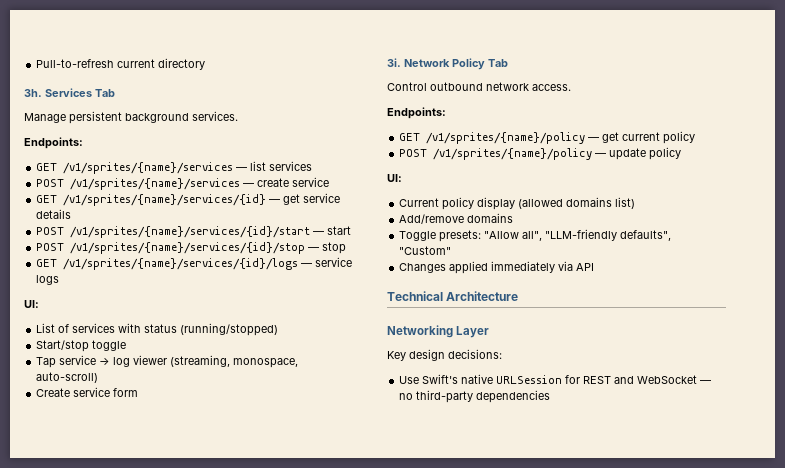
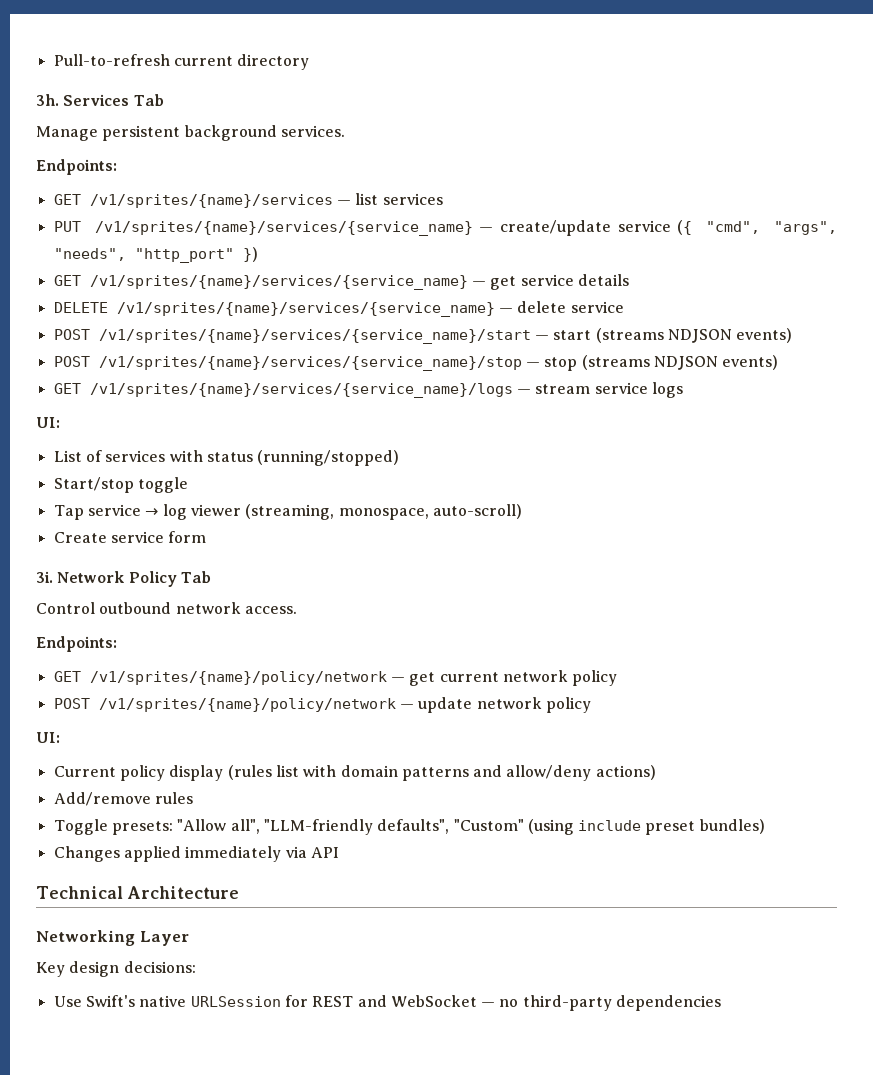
[36,177,330,190] [36,194,267,206] POST /v1/sprites/{name}/services — create service // GET /v1/sprites/{name}/services/{id} -> [53,220,837,236] [53,247,258,263] [53,275,468,290] PUT /v1/sprites/{name}/services/{service_name} — create/update service ({ "cmd", "args", "needs", "http_port" }) // GET /v1/sprites/{name}/services/{service_name}
[36,226,311,238] // POST /v1/sprites/{name}/services/{id}/start -> [53,301,624,317] [53,329,531,344] // DELETE /v1/sprites/{name}/services/{service_name} — delete service // POST /v1/sprites/{name}/services/{service_name}/start
[36,242,306,254] // POST /v1/sprites/{name}/services/{id}/stop -> [595,328,793,343] [53,356,522,371] (streams NDJSON events) // POST /v1/sprites/{name}/services/{service_name}/stop
[36,258,313,270] // GET /v1/sprites/{name}/services/{id}/logs — -> [581,355,779,370] [53,383,591,398] (streams NDJSON events) // GET /v1/sprites/{name}/services/{service_name}/logs — stream
[426,132,586,144] /v1/sprites/{name}/policy -> [89,671,387,685] /v1/sprites/{name}/policy/network
(661, 136) none -> [502,670,568,682] network
[433,148,593,160] /v1/sprites/{name}/policy -> [98,698,396,712] /v1/sprites/{name}/policy/network
(647, 154) none -> [476,697,542,709] network
[518,197,636,209] (allowed domains list) -> [227,765,656,781] (rules list with domain patterns and allow/deny actions)
[467,213,514,223] domains -> [154,792,193,804] rules
(452, 250) none -> [527,819,765,835] (using include preset bundles)

